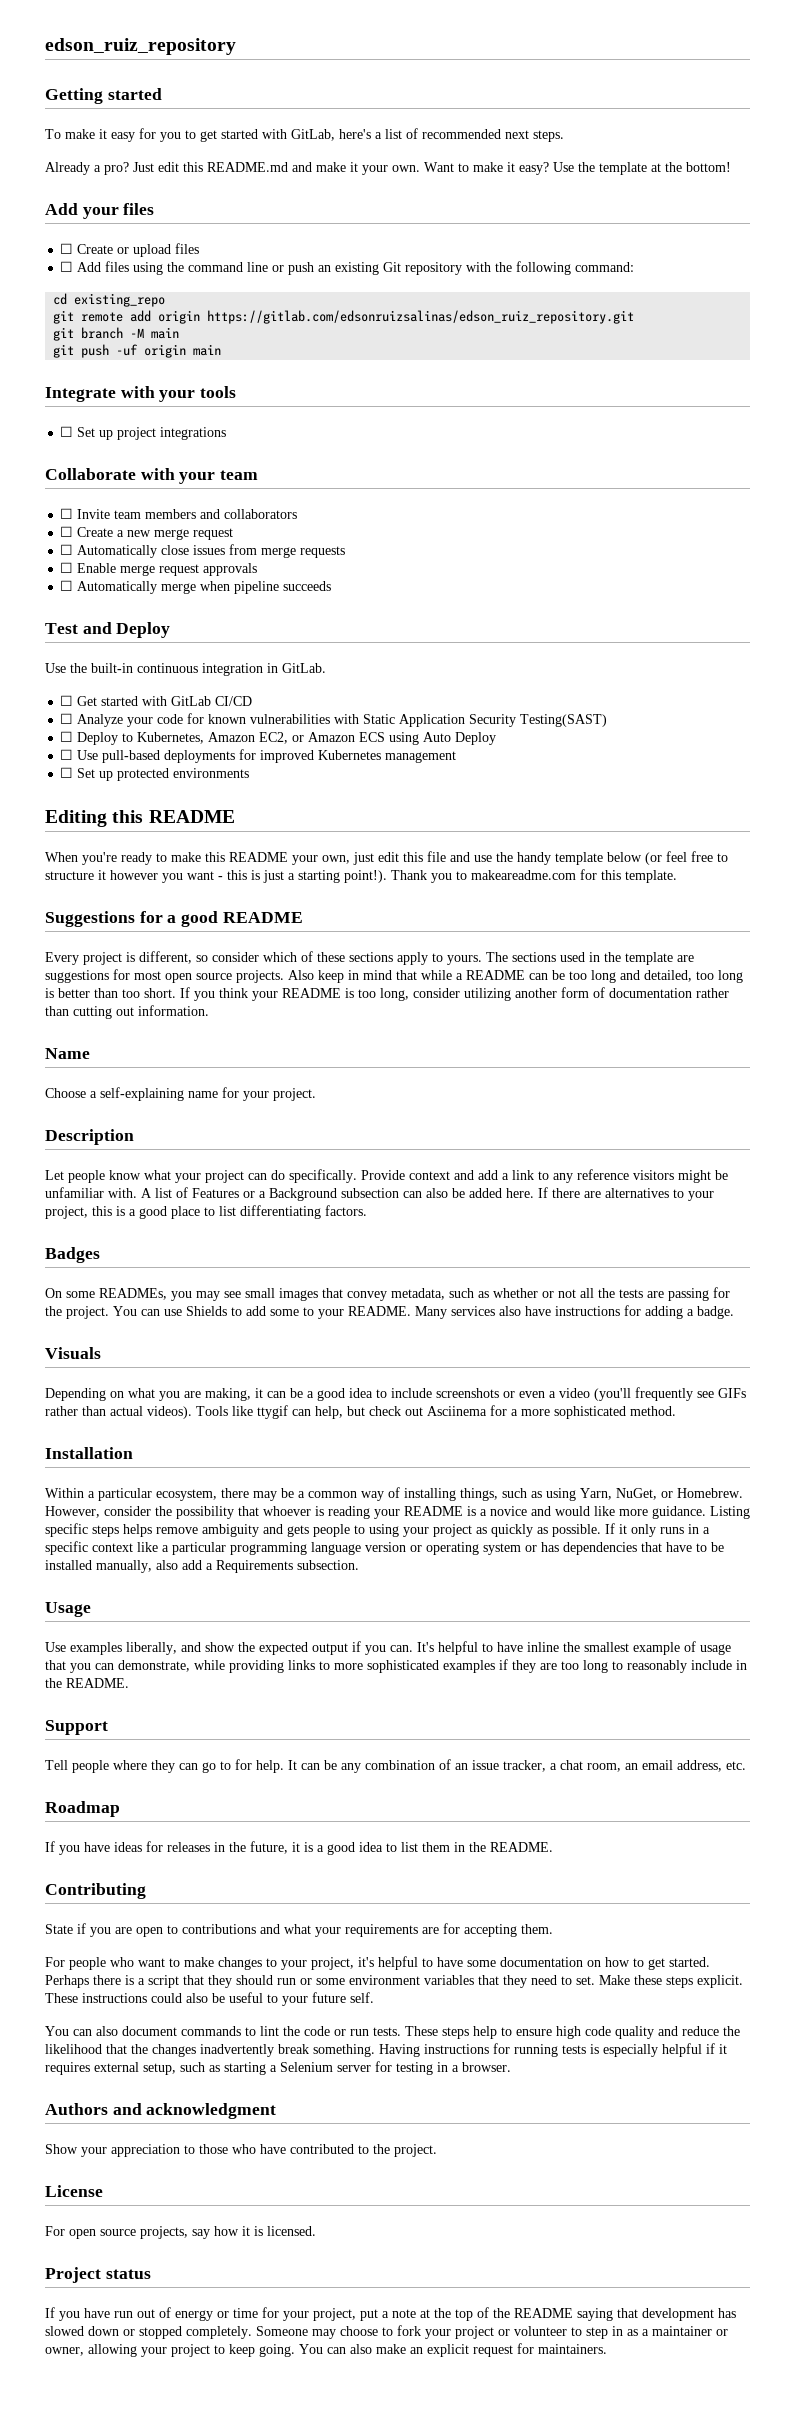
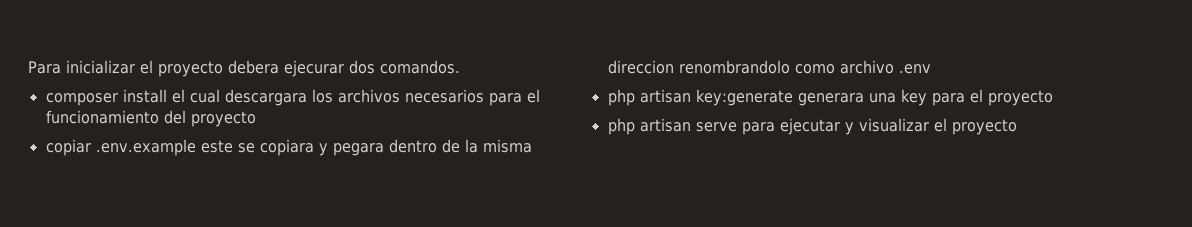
[45,38,236,55] [45,88,162,104] [45,128,564,142] [45,162,731,175] [45,203,155,219] [60,243,200,257] [60,261,635,275] [53,293,166,307] [53,310,635,324] [53,327,180,341] [53,344,222,358] [45,386,237,402] [60,426,227,440] [45,468,259,484] [60,508,298,519] [60,526,234,540] [60,544,346,558] [60,562,258,576] [60,580,332,594] [45,622,171,638] [45,663,326,676] [60,695,253,706] [60,713,608,727] [60,731,497,745] [60,749,457,763] [60,767,250,781] [45,810,235,827] [45,851,728,865] [45,869,677,883] [45,911,303,927] [45,951,694,965] [45,969,743,983] [45,987,729,1001] [45,1005,209,1019] [45,1048,90,1059] [45,1087,316,1101] [45,1129,134,1145] [45,1169,728,1183] [45,1187,714,1201] [45,1205,367,1219] [45,1247,100,1263] [45,1287,730,1301] [45,1305,734,1319] [45,1347,101,1359] [45,1387,746,1401] [45,1405,676,1419] [45,1447,133,1459] [45,1487,743,1501] [45,1506,750,1519] [45,1523,710,1537] [45,1541,724,1555] [45,1560,359,1573] [45,1602,91,1617] [45,1641,731,1655] [45,1659,747,1673] [45,1678,129,1688] [45,1720,108,1735] [45,1759,746,1773] [45,1801,120,1817] [45,1841,553,1855] [45,1883,146,1899] [45,1923,553,1937] [45,1956,710,1970] [45,1975,743,1988] [45,1992,374,2006] [45,2026,740,2039] [45,2043,727,2057] [45,2061,511,2075] [45,2103,277,2119] [45,2144,437,2157] [45,2185,103,2197] [45,2226,316,2239] [45,2267,151,2283] [45,2307,736,2321] [45,2325,728,2339] [45,2343,607,2357] edson_ruiz_repository // Getting started // To make it easy for you to get started with GitLab, here's a list of recommended next steps. // Already a pro? Just edit this README.md and make it your own. Want to make it easy? Use the template at the bottom! // Add your files // ☐ Create or upload files // ☐ Add files using the command line or push an existing Git repository with the following command: // cd existing_repo // git remote add origin https://gitlab.com/edsonruizsalinas/edson_ruiz_repository.git // git branch -M main // git push -uf origin main // Integrate with your tools // ☐ Set up project integrations // Collaborate with your team // ☐ Invite team members and collaborators // ☐ Create a new merge request // ☐ Automatically close issues from merge requests // ☐ Enable merge request approvals // ☐ Automatically merge when pipeline succeeds // Test and Deploy // Use the built-in continuous integration in GitLab. // ☐ Get started with GitLab CI/CD // ☐ Analyze your code for known vulnerabilities with Static Application Security Testing(SAST) // ☐ Deploy to Kubernetes, Amazon EC2, or Amazon ECS using Auto Deploy // ☐ Use pull-based deployments for improved Kubernetes management // ☐ Set up protected environments // Editing this README // When you're ready to make this README your own, just edit this file and use the handy template below (or feel free to structure it however you want - this is just a starting point!). Thank you to makeareadme.com for this template. // Suggestions for a good README // Every project is different, so consider which of these sections apply to yours. The sections used in the template are suggestions for most open source projects. Also keep in mind that while a README can be too long and detailed, too long is better than too short. If you think your README is too long, consider utilizing another form of documentation rather than cutting out information. // Name // Choose a self-explaining name for your project. // Description // Let people know what your project can do specifically. Provide context and add a link to any reference visitors might be unfamiliar with. A list of Features or a Background subsection can also be added here. If there are alternatives to your project, this is a good place to list differentiating factors. // Badges // On some READMEs, you may see small images that convey metadata, such as whether or not all the tests are passing for the project. You can use Shields to add some to your README. Many services also have instructions for adding a badge. // Visuals // Depending on what you are making, it can be a good idea to include screenshots or even a video (you'll frequently see GIFs rather than actual videos). Tools like ttygif can help, but check out Asciinema for a more sophisticated method. // Installation // Within a particular ecosystem, there may be a common way of installing things, such as using Yarn, NuGet, or Homebrew. However, consider the possibility that whoever is reading your README is a novice and would like more guidance. Listing specific steps helps remove ambiguity and gets people to using your project as quickly as possible. If it only runs in a specific context like a particular programming language version or operating system or has dependencies that have to be installed manually, also add a Requirements subsection. // Usage // Use examples liberally, and show the expected output if you can. It's helpful to have inline the smallest example of usage that you can demonstrate, while providing links to more sophisticated examples if they are too long to reasonably include in the README. // Support // Tell people where they can go to for help. It can be any combination of an issue tracker, a chat room, an email address, etc. // Roadmap // If you have ideas for releases in the future, it is a good idea to list them in the README. // Contributing // State if you are open to contributions and what your requirements are for accepting them. // For people who want to make changes to your project, it's helpful to have some documentation on how to get started. Perhaps there is a script that they should run or some environment variables that they need to set. Make these steps explicit. These instructions could also be useful to your future self. // You can also document commands to lint the code or run tests. These steps help to ensure high code quality and reduce the likelihood that the changes inadvertently break something. Having instructions for running tests is especially helpful if it requires external setup, such as starting a Selenium server for testing in a browser. // Authors and acknowledgment // Show your appreciation to those who have contributed to the project. // License // For open source projects, say how it is licensed. // Project status // If you have run out of energy or time for your project, put a note at the top of the README saying that development has slowed down or stopped completely. Someone may choose to fork your project or volunteer to step in as a maintainer or owner, allowing your project to keep going. You can also make an explicit request for maintainers. -> [28,60,460,77] [45,89,540,106] [45,110,256,127] [45,139,532,156] [607,60,931,74] [607,89,1053,106] [607,118,1017,135] Para inicializar el proyecto debera ejecurar dos comandos. // composer install el cual descargara los archivos necesarios para el funcionamiento del proyecto // copiar .env.example este se copiara y pegara dentro de la misma direccion renombrandolo como archivo .env // php artisan key:generate generara una key para el proyecto // php artisan serve para ejecutar y visualizar el proyecto

